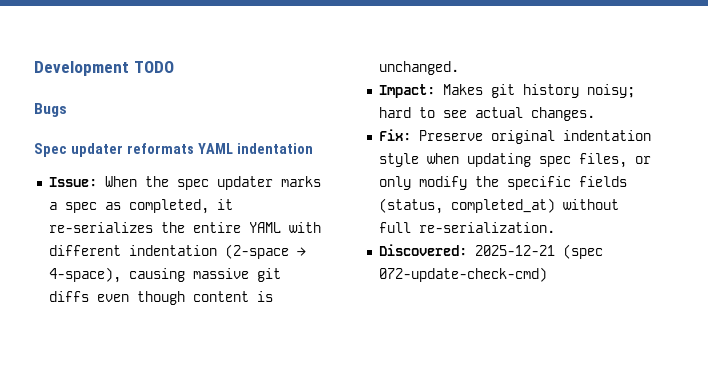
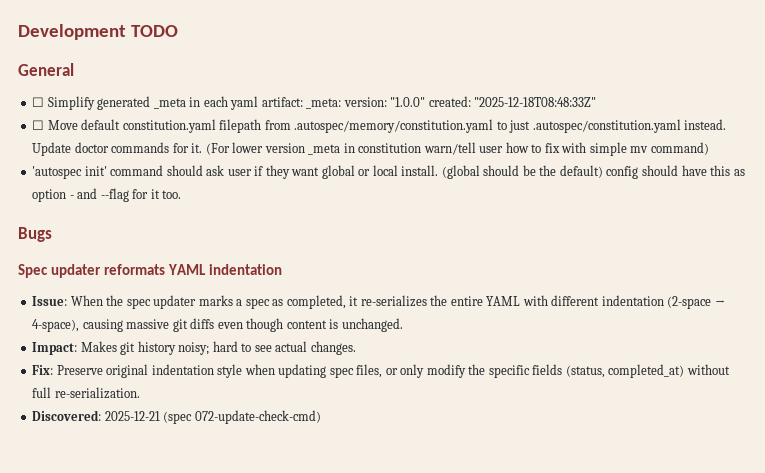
(174, 67) none -> [18,63,74,76] [32,96,597,110] [32,119,727,133] [32,142,709,156] [32,165,745,179] [32,188,182,202] // General // ☐ Simplify generated _meta in each yaml artifact: _meta: version: "1.0.0" created: "2025-12-18T08:48:33Z" // ☐ Move default constitution.yaml filepath from .autospec/memory/constitution.yaml to just .autospec/constitution.yaml instead. Update doctor commands for it. (For lower version _meta in constitution warn/tell user how to fix with simple mv command) // 'autospec init' command should ask user if they want global or local install. (global should be the default) config should have this as option - and --flag for it too.

